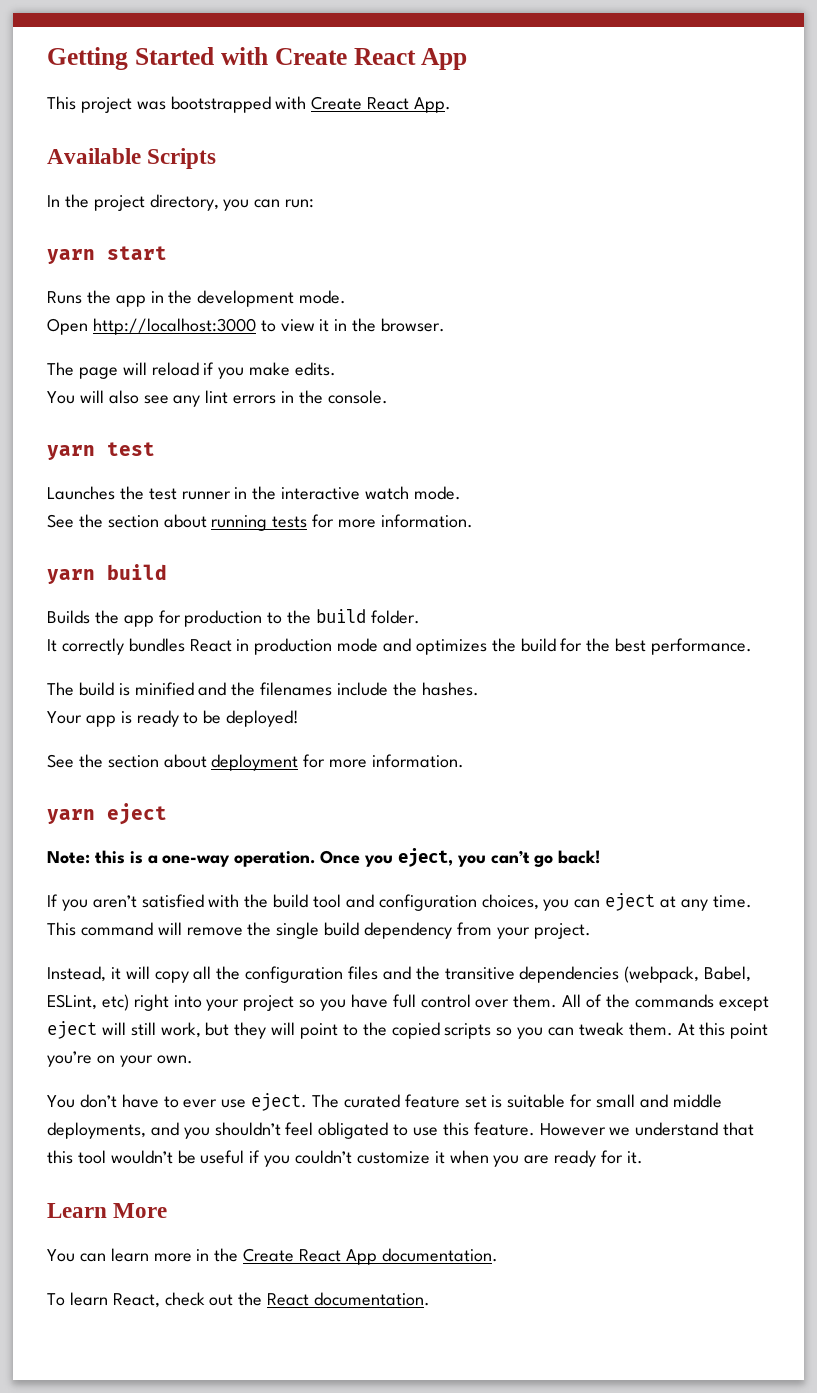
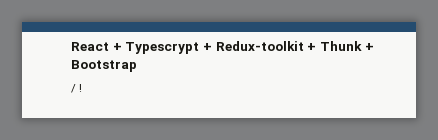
[47,47,468,70] [47,96,452,113] [47,148,217,169] [47,194,315,211] [47,246,167,264] [47,290,347,307] [47,318,446,335] [47,362,337,379] [47,390,388,407] [47,442,155,460] [47,486,461,500] [47,514,473,531] [47,564,167,584] [47,609,420,627] [47,638,753,655] [47,682,479,696] [47,710,300,727] [47,754,465,771] [47,803,167,825] [47,848,601,867] [47,893,752,911] [47,922,591,939] [47,966,752,983] [47,994,769,1011] [47,1021,769,1039] [47,1051,193,1067] [47,1093,722,1111] [47,1122,755,1139] [47,1150,643,1167] [47,1203,168,1218] [47,1248,498,1265] [47,1292,431,1308] Getting Started with Create React App // This project was bootstrapped with Create React App. // Available Scripts // In the project directory, you can run: // yarn start // Runs the app in the development mode. // Open http://localhost:3000 to view it in the browser. // The page will reload if you make edits. // You will also see any lint errors in the console. // yarn test // Launches the test runner in the interactive watch mode. // See the section about running tests for more information. // yarn build // Builds the app for production to the build folder. // It correctly bundles React in production mode and optimizes the build for the best performance. // The build is minified and the filenames include the hashes. // Your app is ready to be deployed! // See the section about deployment for more information. // yarn eject // Note: this is a one-way operation. Once you eject, you can’t go back! // If you aren’t satisfied with the build tool and configuration choices, you can eject at any time. This command will remove the single build dependency from your project. // Instead, it will copy all the configuration files and the transitive dependencies (webpack, Babel, ESLint, etc) right into your project so you have full control over them. All of the commands except eject will still work, but they will point to the copied scripts so you can tweak them. At this point you’re on your own. // You don’t have to ever use eject. The curated feature set is suitable for small and middle deployments, and you shouldn’t feel obligated to use this feature. However we understand that this tool wouldn’t be useful if you couldn’t customize it when you are ready for it. // Learn More // You can learn more in the Create React App documentation. // To learn React, check out the React documentation. -> [71,41,374,54] [71,60,137,72] [71,84,83,93] React + Typescrypt + Redux-toolkit + Thunk + Bootstrap // / !

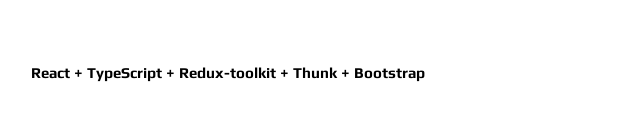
[125,42,200,54] Typescrypt -> [87,68,163,82] TypeScript
[71,84,83,93] // / ! -> (426, 75) none

